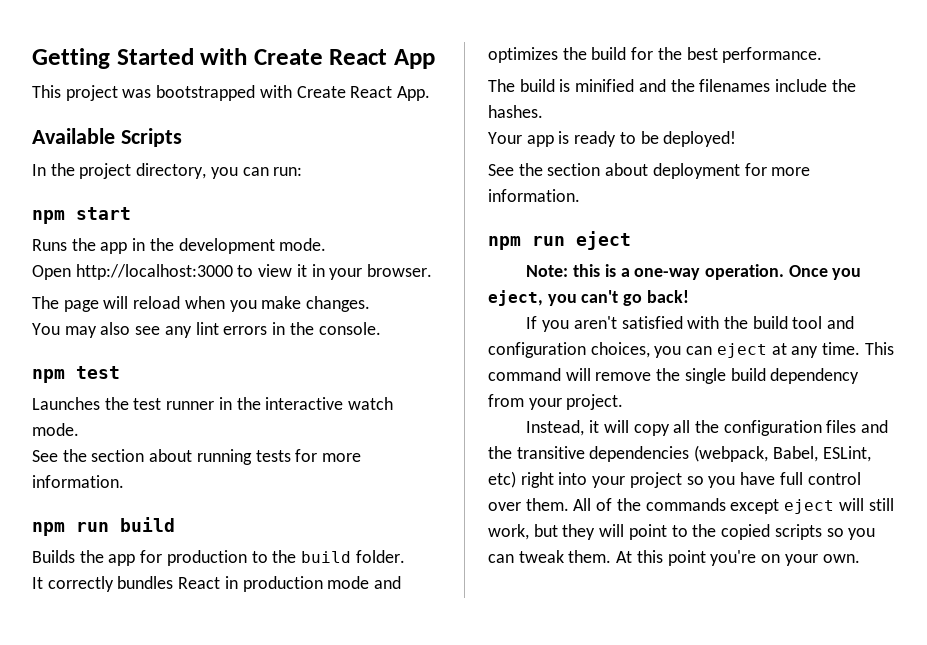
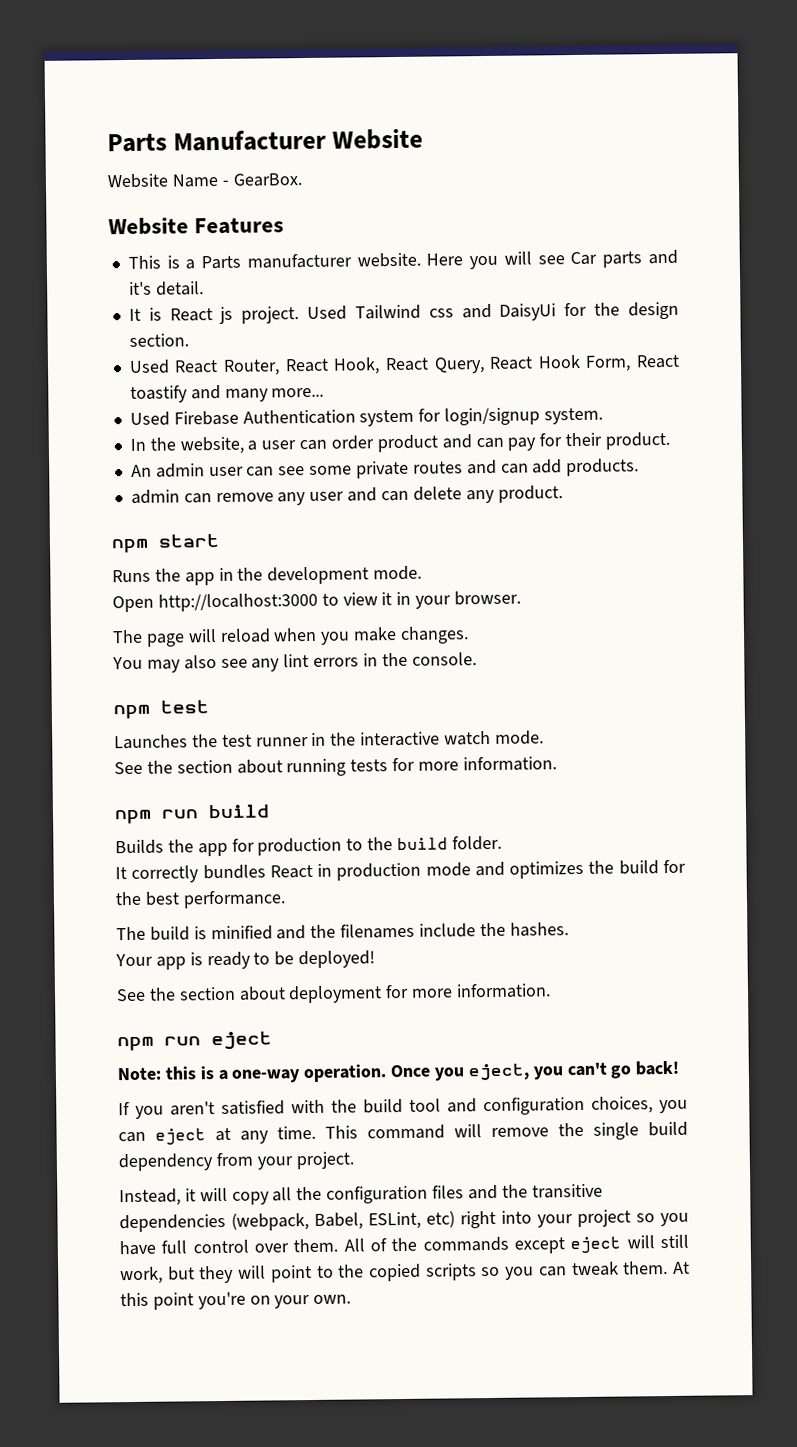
[32,48,436,69] [32,85,431,101] [32,128,182,147] [32,163,303,179] Getting Started with Create React App // This project was bootstrapped with Create React App. // Available Scripts // In the project directory, you can run: -> [107,128,423,153] [107,173,302,189] [108,217,285,236] [127,249,678,270] [128,281,204,296] [128,301,680,324] [128,333,189,347] [128,354,681,376] [129,384,325,403] [129,407,603,427] [129,431,670,455] [130,458,640,479] [130,485,563,506] Parts Manufacturer Website // Website Name - GearBox. // Website Features // This is a Parts manufacturer website. Here you will see Car parts and it's detail. // It is React js project. Used Tailwind css and DaisyUi for the design section. // Used React Router, React Hook, React Query, React Hook Form, React toastify and many more... // Used Firebase Authentication system for login/signup system. // In the website, a user can order product and can pay for their product. // An admin user can see some private routes and can add products. // admin can remove any user and can delete any product.

